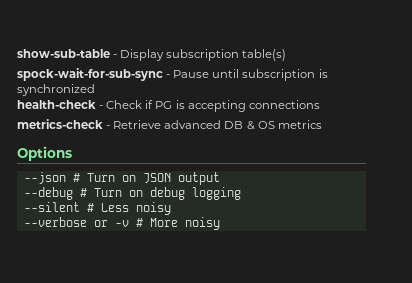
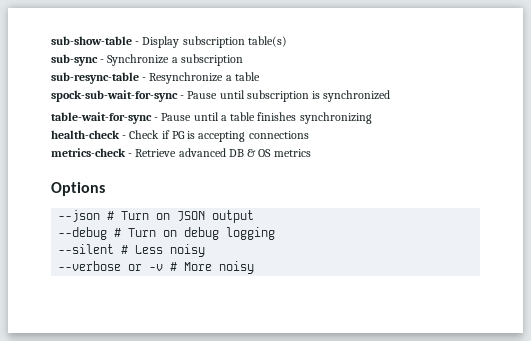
[17,49,110,58] show-sub-table -> [51,36,132,45] sub-show-table
[17,68,163,81] spock-wait-for-sub-sync -> [51,54,243,66] [51,72,260,84] [51,90,178,102] sub-sync - Synchronize a subscription // sub-resync-table - Resynchronize a table // spock-sub-wait-for-sync
(95, 90) none -> [51,112,372,124] // table-wait-for-sync - Pause until a table finishes synchronizing

